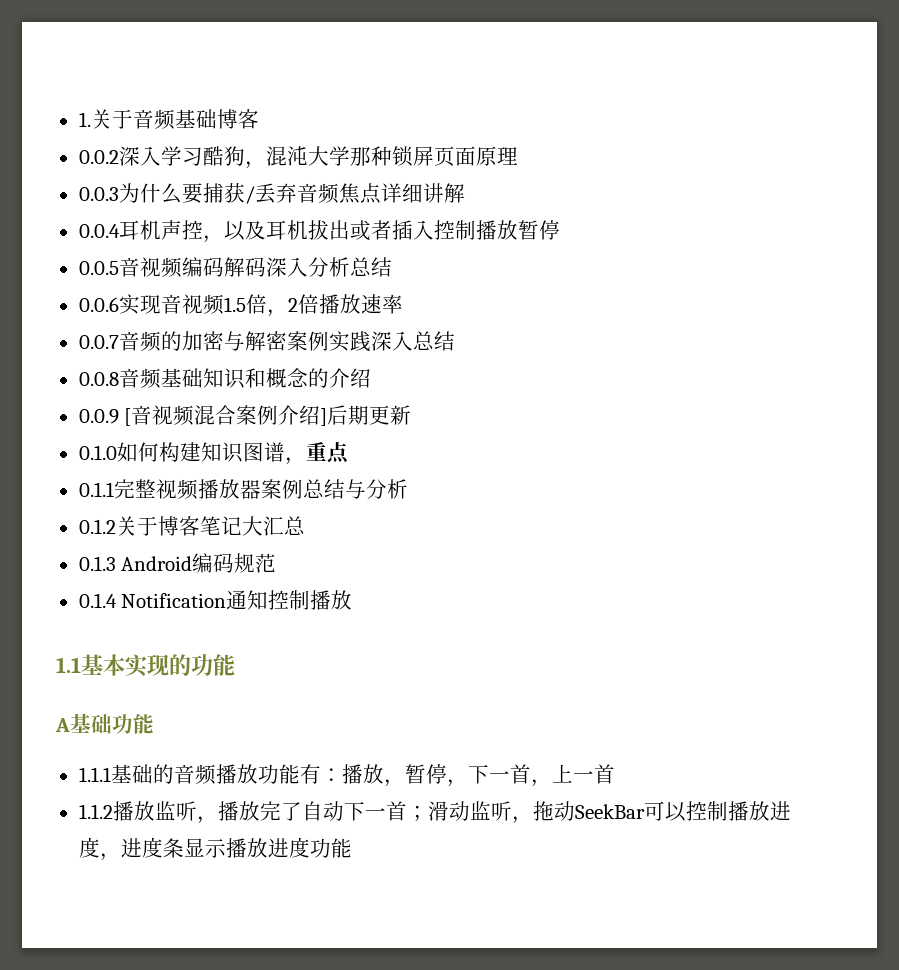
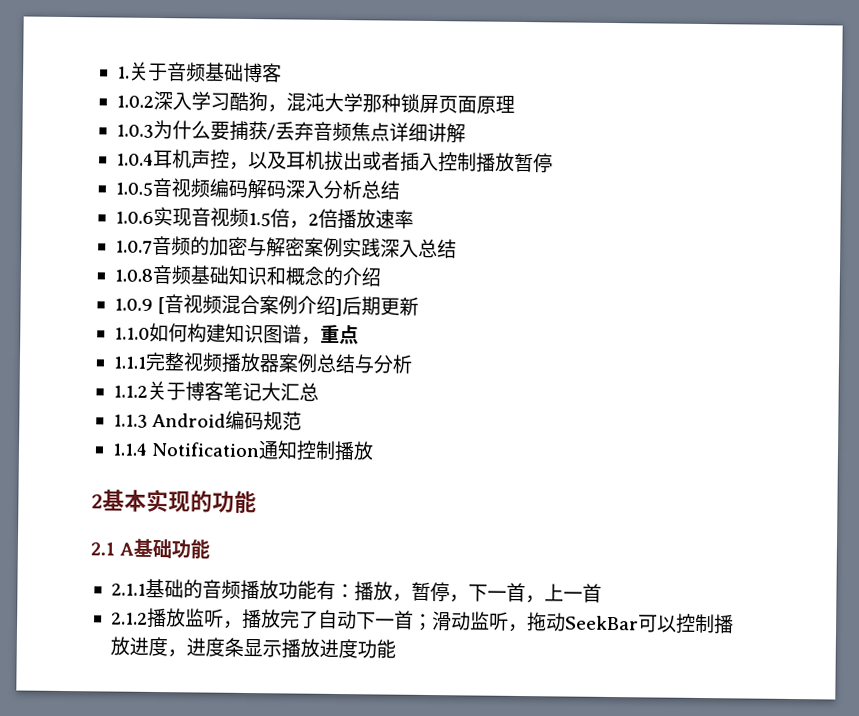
[78,150,119,164] 0.0.2 -> [115,95,154,108] 1.0.2
[78,187,119,201] 0.0.3 -> [115,124,154,138] 1.0.3
[78,224,120,238] 0.0.4 -> [115,152,154,166] 1.0.4
[78,261,119,275] 0.0.5 -> [114,182,153,196] 1.0.5
[78,297,119,312] 0.0.6 -> [114,211,154,224] 1.0.6
[78,335,119,349] 0.0.7 -> [114,240,153,254] 1.0.7
[78,372,119,386] 0.0.8 -> [113,268,153,282] 1.0.8
[78,409,119,424] 0.0.9 -> [113,298,153,311] 1.0.9
[78,445,117,460] 0.1.0 -> [113,327,150,340] 1.1.0
[78,482,114,497] 0.1.1 -> [112,356,146,369] 1.1.1
[78,519,116,534] 0.1.2 -> [112,385,148,398] 1.1.2
[78,556,116,571] 0.1.3 -> [112,414,148,428] 1.1.3
[78,593,117,608] 0.1.4 -> [111,442,148,456] 1.1.4
[56,657,81,673] 1.1 -> [91,494,103,509] 2
(235, 665) none -> [90,542,115,556] 2.1
[78,767,111,782] 1.1.1 -> [110,583,146,596] 2.1.1
[78,804,113,819] 1.1.2 -> [110,612,148,625] 2.1.2

